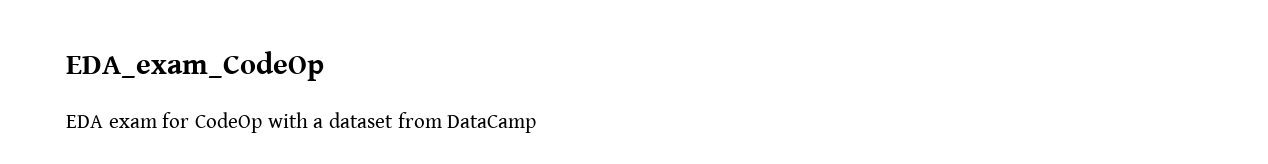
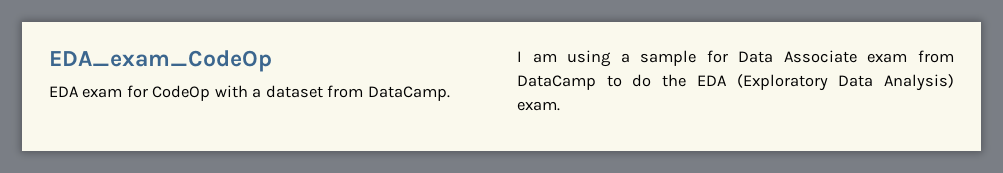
[447,115,537,133] DataCamp -> [367,86,450,101] [517,50,954,67] [517,74,954,91] [517,101,560,111] DataCamp. // I am using a sample for Data Associate exam from DataCamp to do the EDA (Exploratory Data Analysis) exam.

